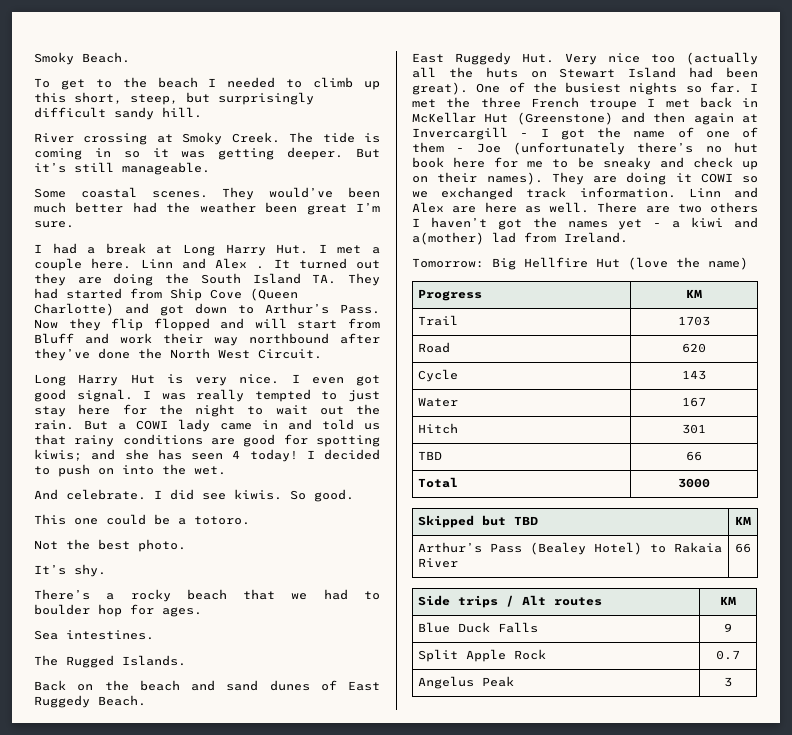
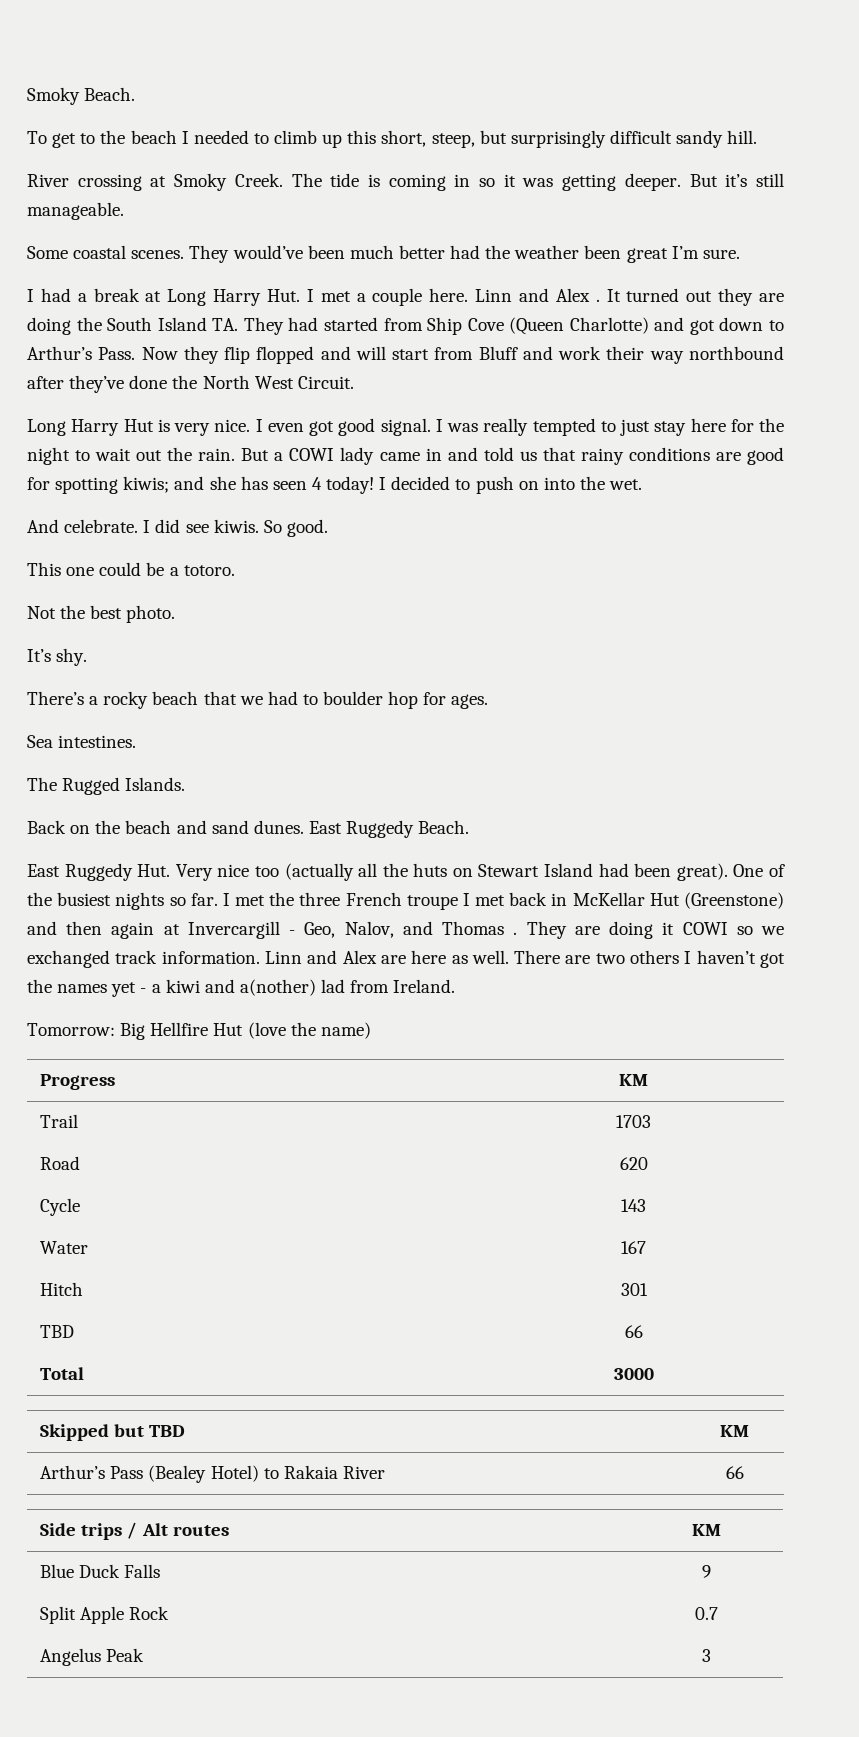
[269,680,337,691] dunes of -> [253,820,304,834] dunes.
[540,127,758,140] [412,142,758,155] [412,157,758,170] [412,172,543,185] I got the name of one of them - Joe (unfortunately there’s no hut book here for me to be sneaky and check up on their names). -> [304,921,518,938] Geo, Nalov, and Thomas .
[412,232,484,245] a(mother) -> [239,979,316,996] a(nother)

